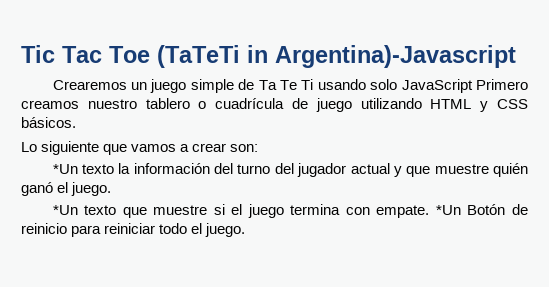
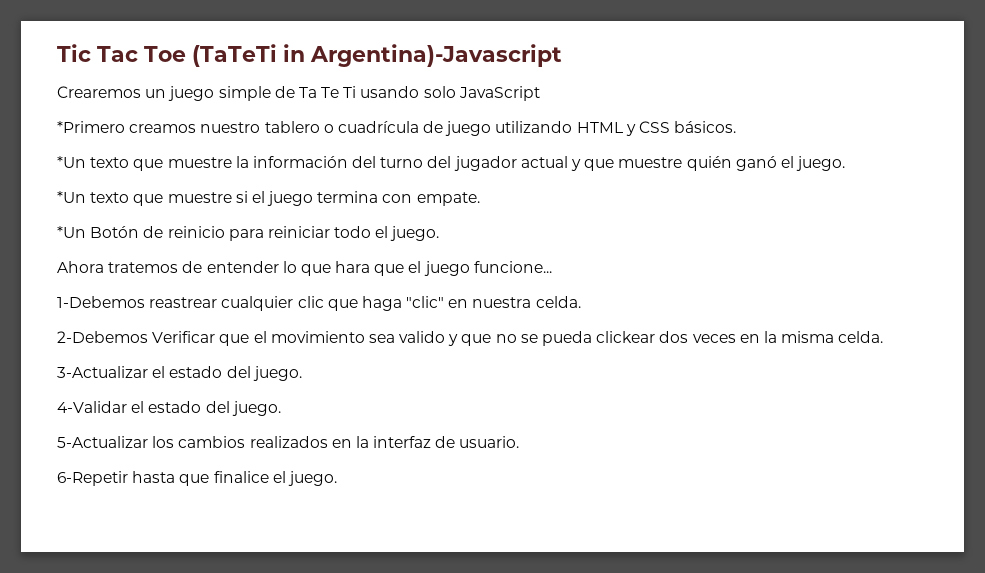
[475,79,528,90] Primero -> [57,121,125,133] // *Primero
[21,141,259,155] [52,164,114,174] // Lo siguiente que vamos a crear son: // *Un texto -> [57,156,232,171] // *Un texto que muestre
(430, 211) none -> (480, 199) //
(246, 230) none -> [57,261,552,276] [57,296,581,311] [57,331,884,346] [57,366,302,381] [57,401,281,416] [57,436,520,448] [57,471,337,486] // Ahora tratemos de entender lo que hara que el juego funcione... // 1-Debemos reastrear cualquier clic que haga "clic" en nuestra celda. // 2-Debemos Verificar que el movimiento sea valido y que no se pueda clickear dos veces en la misma celda. // 3-Actualizar el estado del juego. // 4-Validar el estado del juego. // 5-Actualizar los cambios realizados en la interfaz de usuario. // 6-Repetir hasta que finalice el juego.

